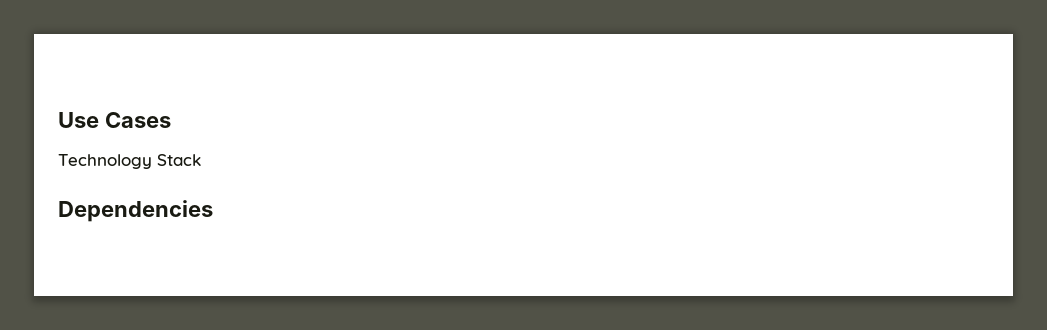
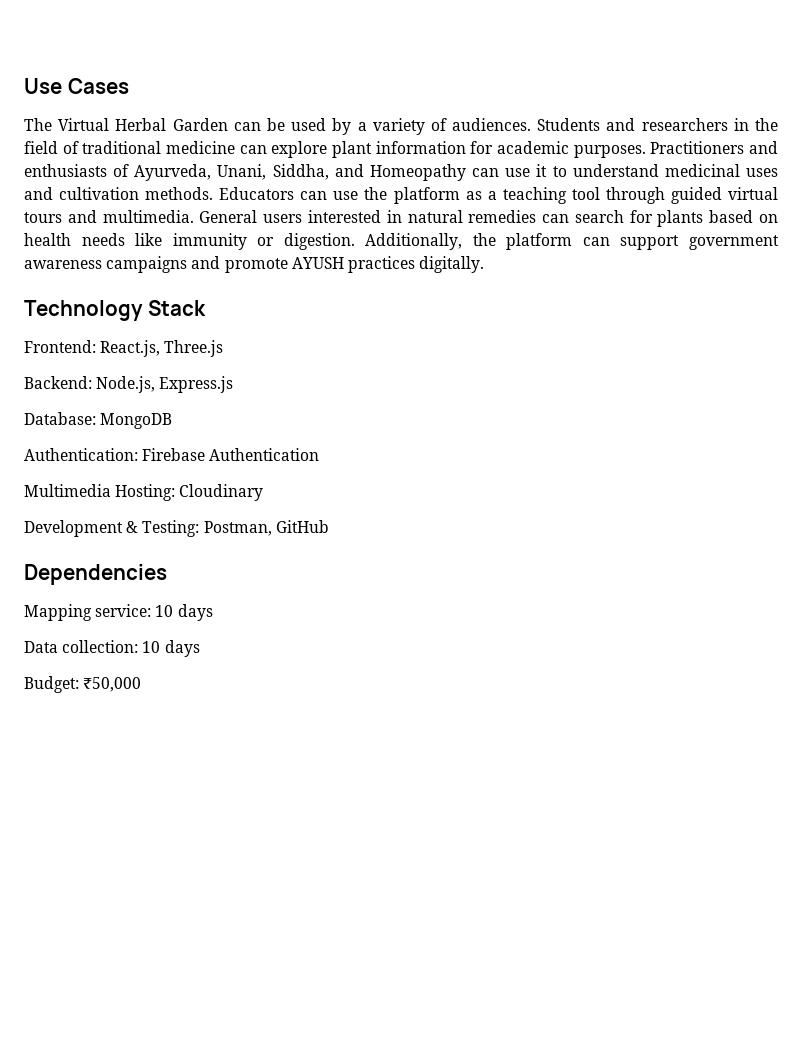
[58,154,201,169] [58,200,213,222] Technology Stack // Dependencies -> [24,118,778,135] [24,141,778,158] [24,164,779,181] [24,187,778,204] [24,210,779,227] [24,233,779,250] [24,256,485,273] [24,300,206,321] [24,340,224,357] [24,376,234,393] [24,412,173,429] [24,448,320,461] [24,484,264,501] [24,520,329,537] [24,564,167,585] [24,604,213,621] [24,640,200,657] [24,676,142,693] The Virtual Herbal Garden can be used by a variety of audiences. Students and researchers in the field of traditional medicine can explore plant information for academic purposes. Practitioners and enthusiasts of Ayurveda, Unani, Siddha, and Homeopathy can use it to understand medicinal uses and cultivation methods. Educators can use the platform as a teaching tool through guided virtual tours and multimedia. General users interested in natural remedies can search for plants based on health needs like immunity or digestion. Additionally, the platform can support government awareness campaigns and promote AYUSH practices digitally. // Technology Stack // Frontend: React.js, Three.js // Backend: Node.js, Express.js // Database: MongoDB // Authentication: Firebase Authentication // Multimedia Hosting: Cloudinary // Development & Testing: Postman, GitHub // Dependencies // Mapping service: 10 days // Data collection: 10 days // Budget: ₹50,000

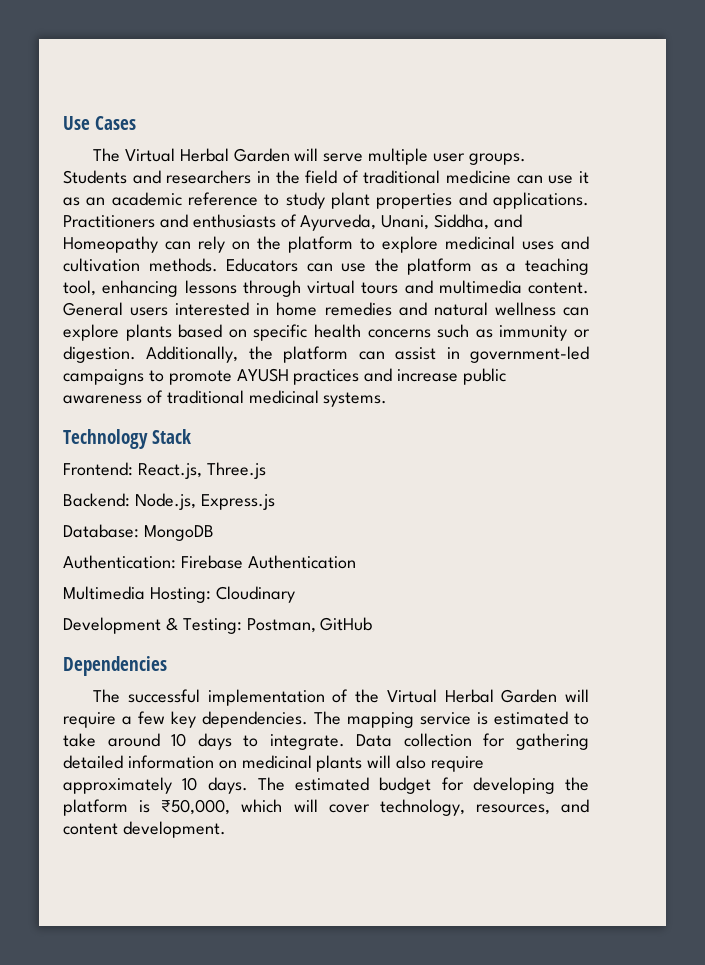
[233,118,532,135] can be used by a variety of audiences. -> [294,148,526,165] will serve multiple user groups.
[271,141,646,158] explore plant information for academic purposes. -> [548,171,589,184] [63,192,589,209] use it as an academic reference to study plant properties and applications.
[505,164,659,177] use it to understand -> [198,236,438,253] rely on the platform to explore
[571,187,722,204] tool through guided -> [63,280,301,297] tool, enhancing lessons through
[102,210,194,223] multimedia. -> [438,280,589,294] multimedia content.
[407,210,779,227] [24,233,163,246] natural remedies can search for plants based on health needs like -> [276,302,589,316] [63,324,493,341] home remedies and natural wellness can explore plants based on specific health concerns such as
[620,235,779,250] [24,256,485,273] support government awareness campaigns and promote AYUSH practices digitally. -> [395,346,590,363] [63,368,507,385] [63,390,388,407] assist in government-led campaigns to promote AYUSH practices and increase public awareness of traditional medicinal systems.
[24,604,213,621] [24,640,200,657] [24,676,142,693] Mapping service: 10 days // Data collection: 10 days // Budget: ₹50,000 -> [93,689,590,706] [63,711,589,728] [63,733,589,750] [63,755,485,772] [63,777,589,794] [63,799,589,816] [63,821,226,838] The successful implementation of the Virtual Herbal Garden will require a few key dependencies. The mapping service is estimated to take around 10 days to integrate. Data collection for gathering detailed information on medicinal plants will also require approximately 10 days. The estimated budget for developing the platform is ₹50,000, which will cover technology, resources, and content development.

